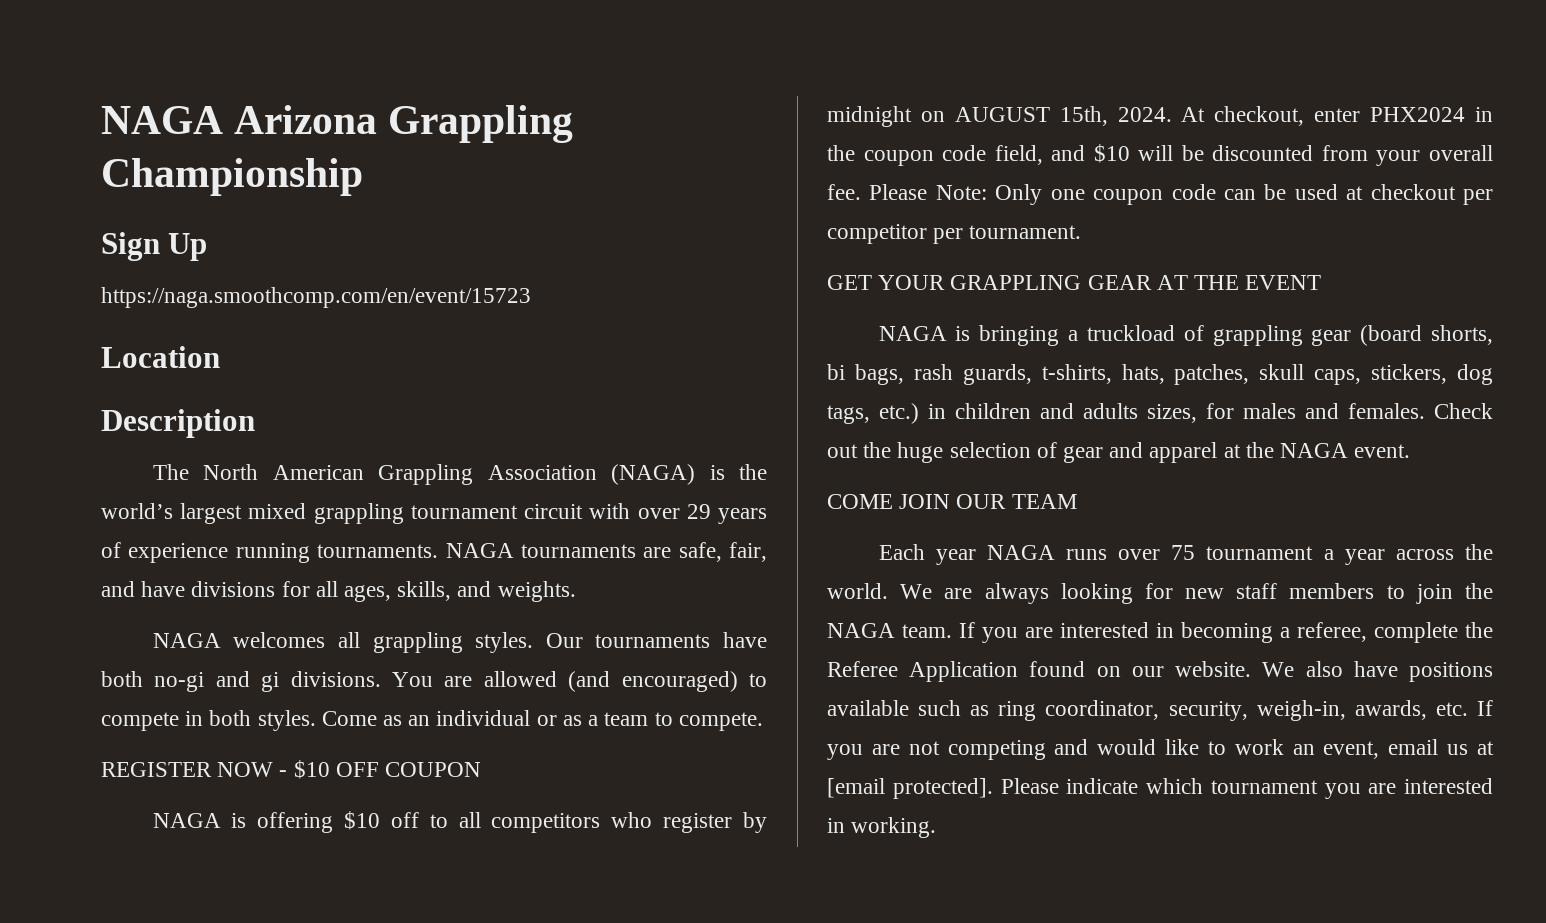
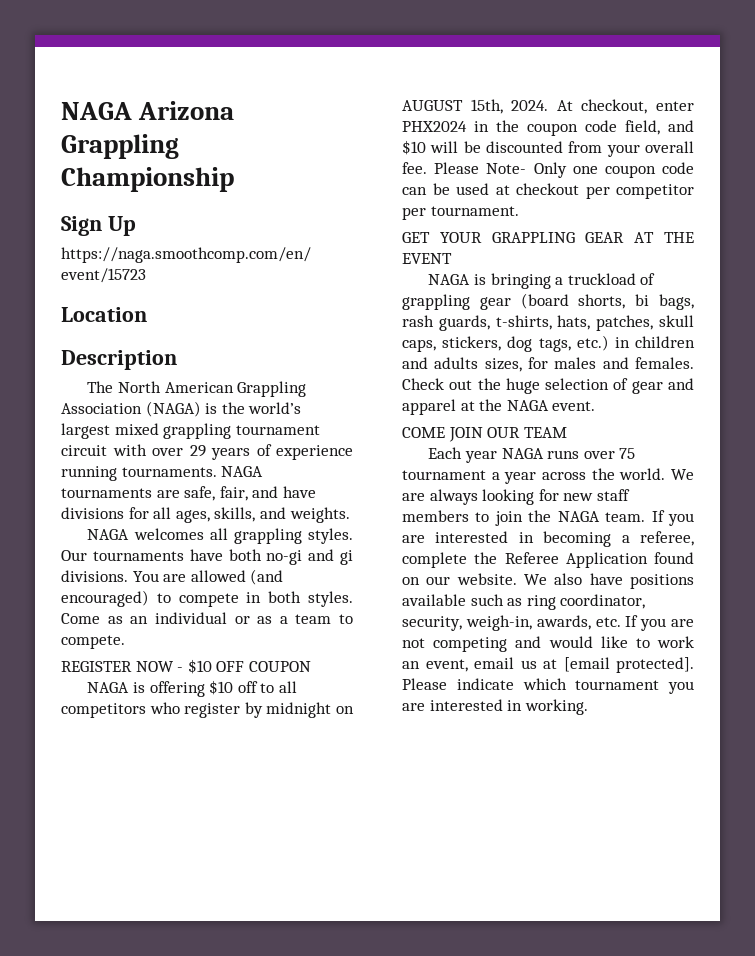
[935,185,987,200] Note: -> [486,163,527,174] Note-

